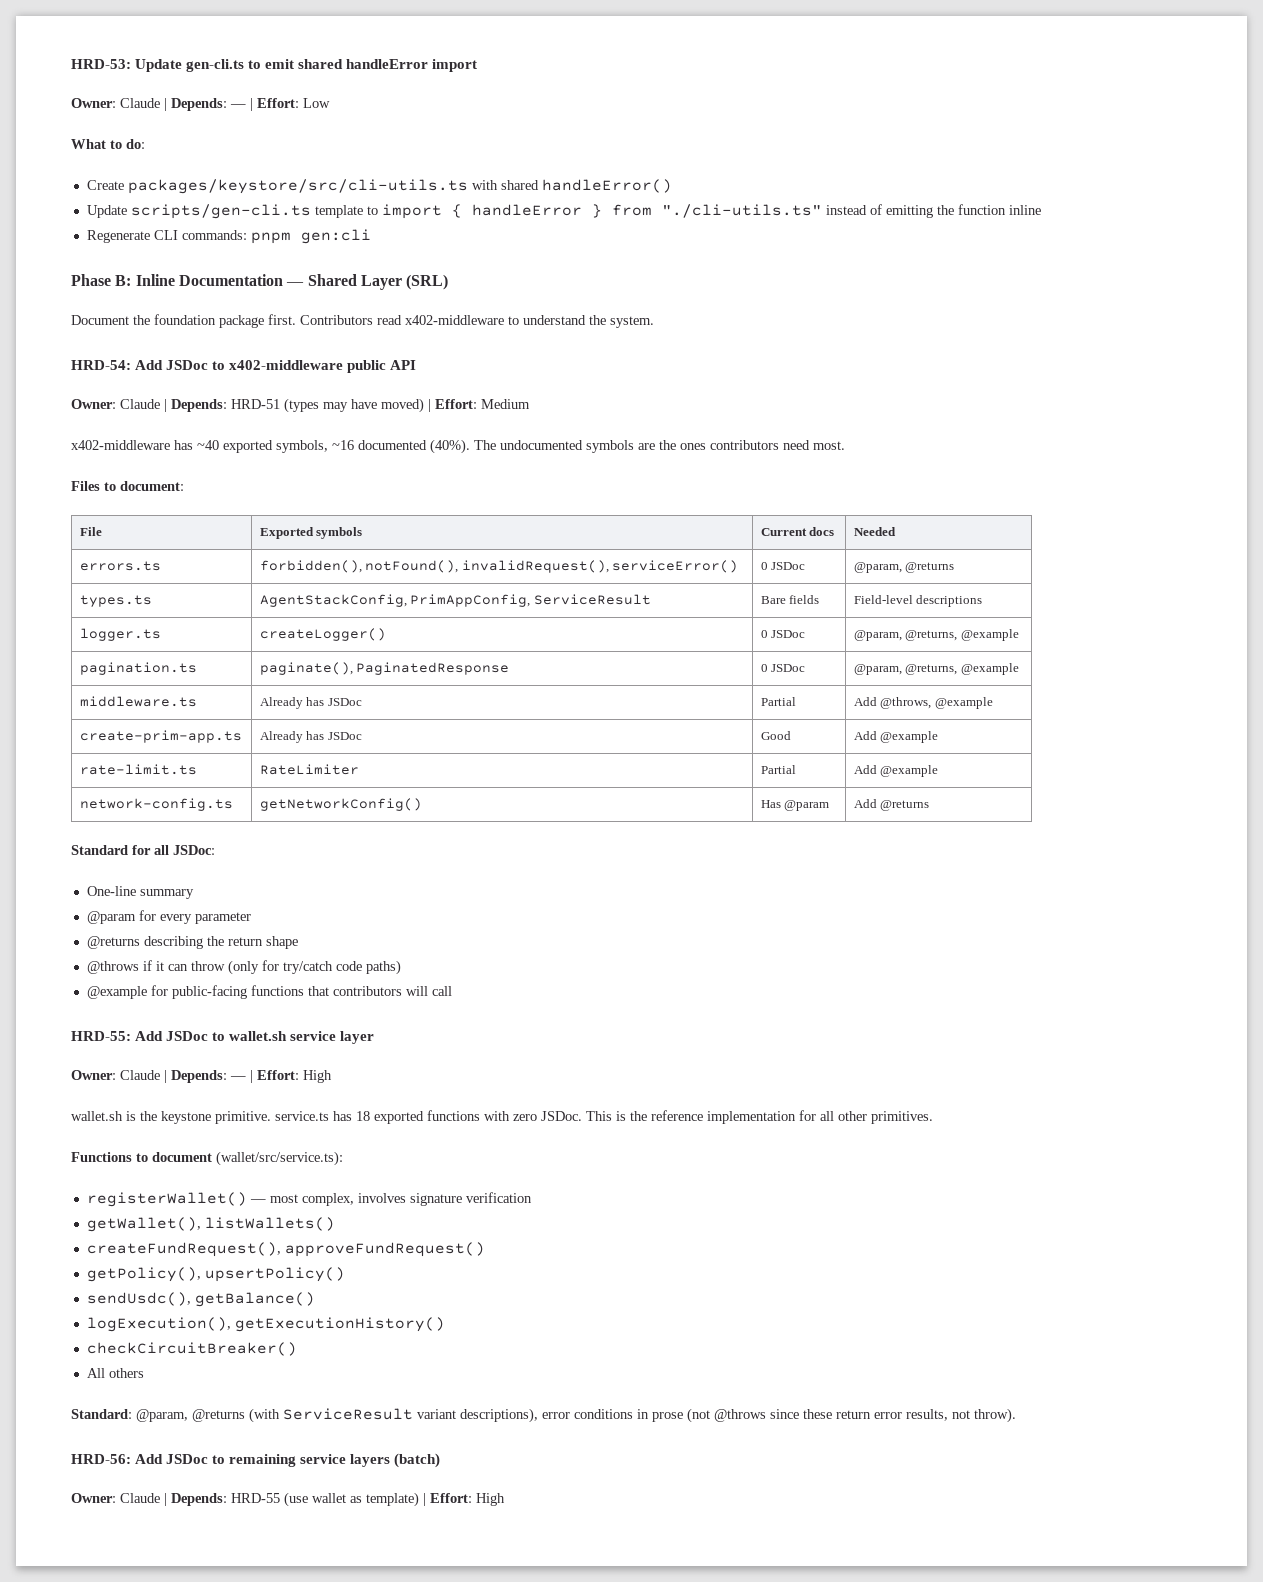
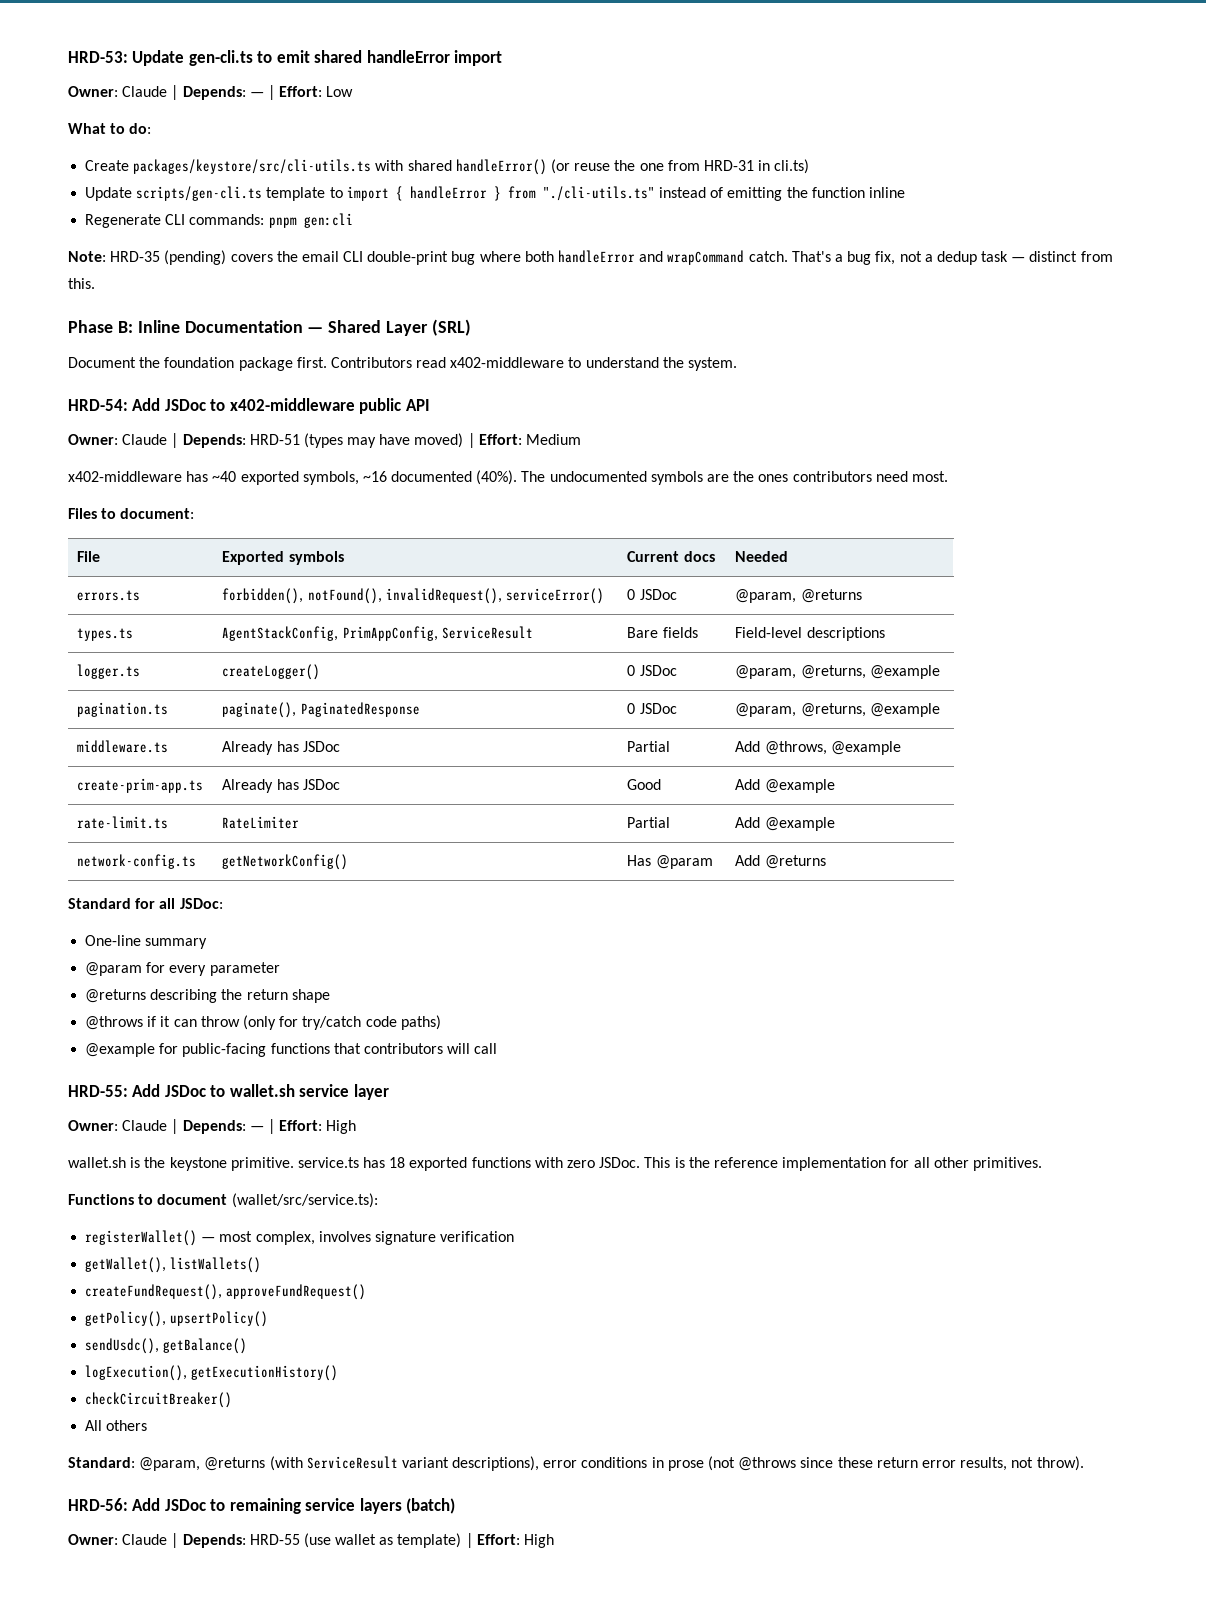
(672, 186) none -> [550,159,810,174] (or reuse the one from HRD-31 in cli.ts)
(371, 236) none -> [68,250,1113,265] [68,278,95,289] // Note: HRD-35 (pending) covers the email CLI double-print bug where both handleError and wrapCommand catch. That's a bug fix, not a dedup task — distinct from this.

